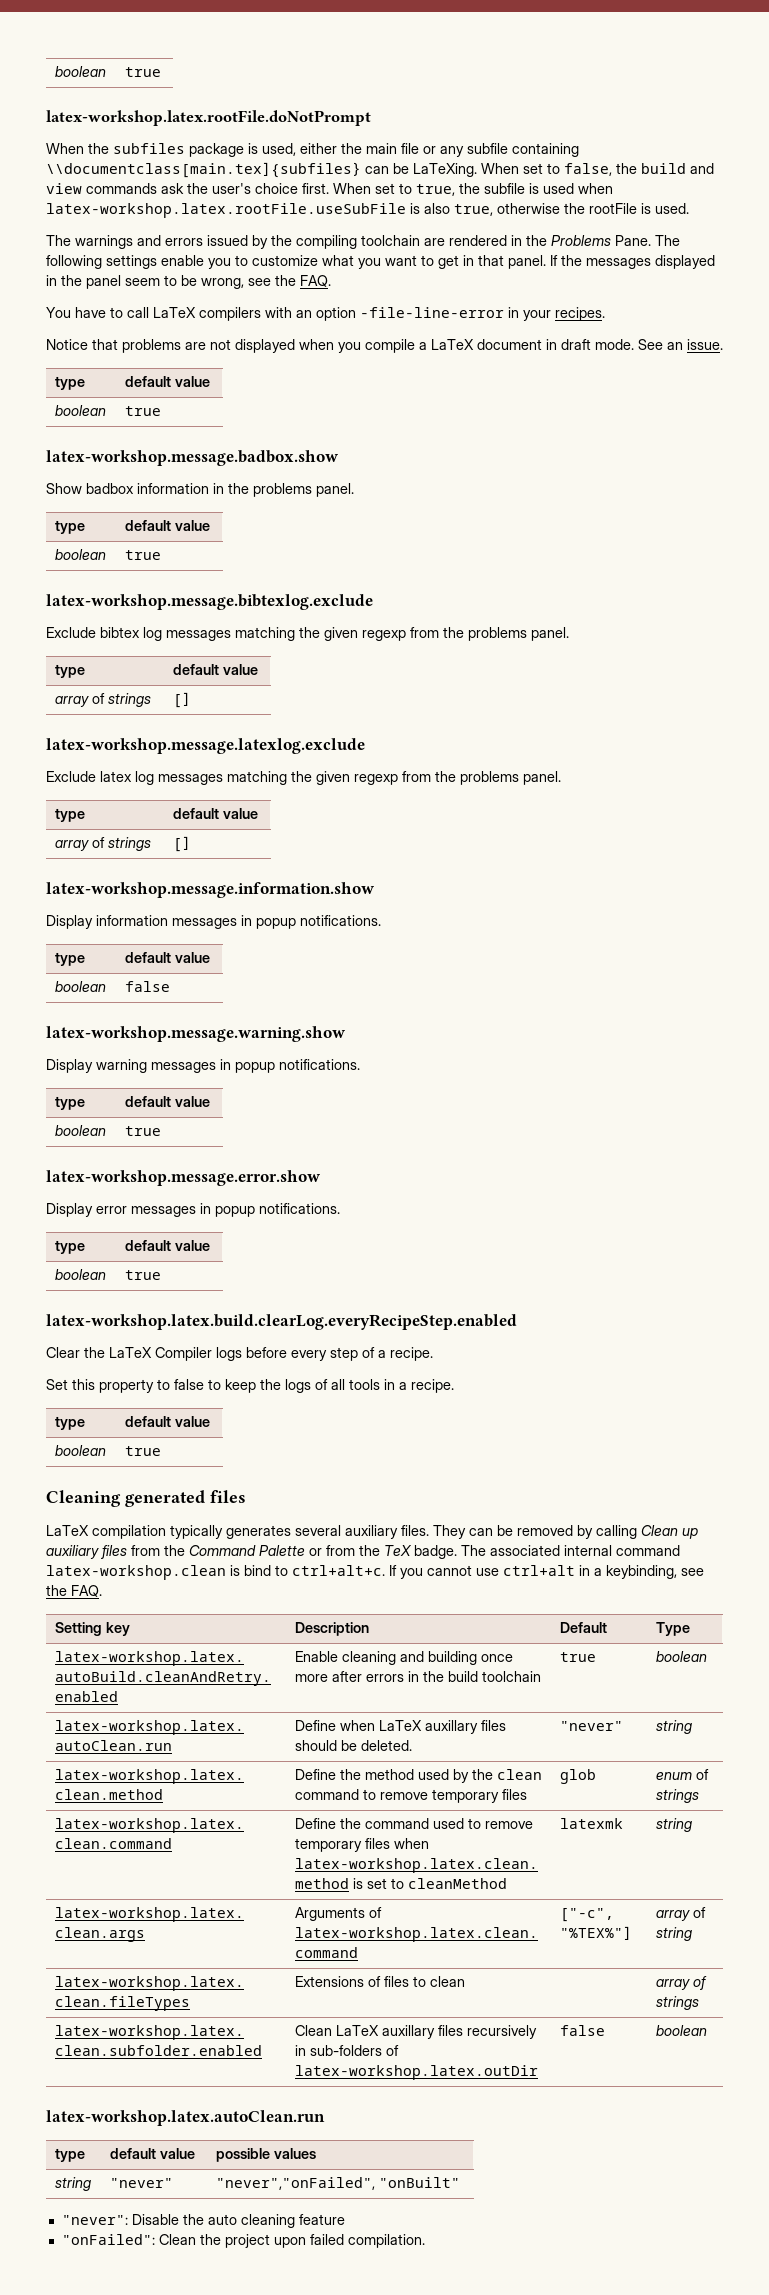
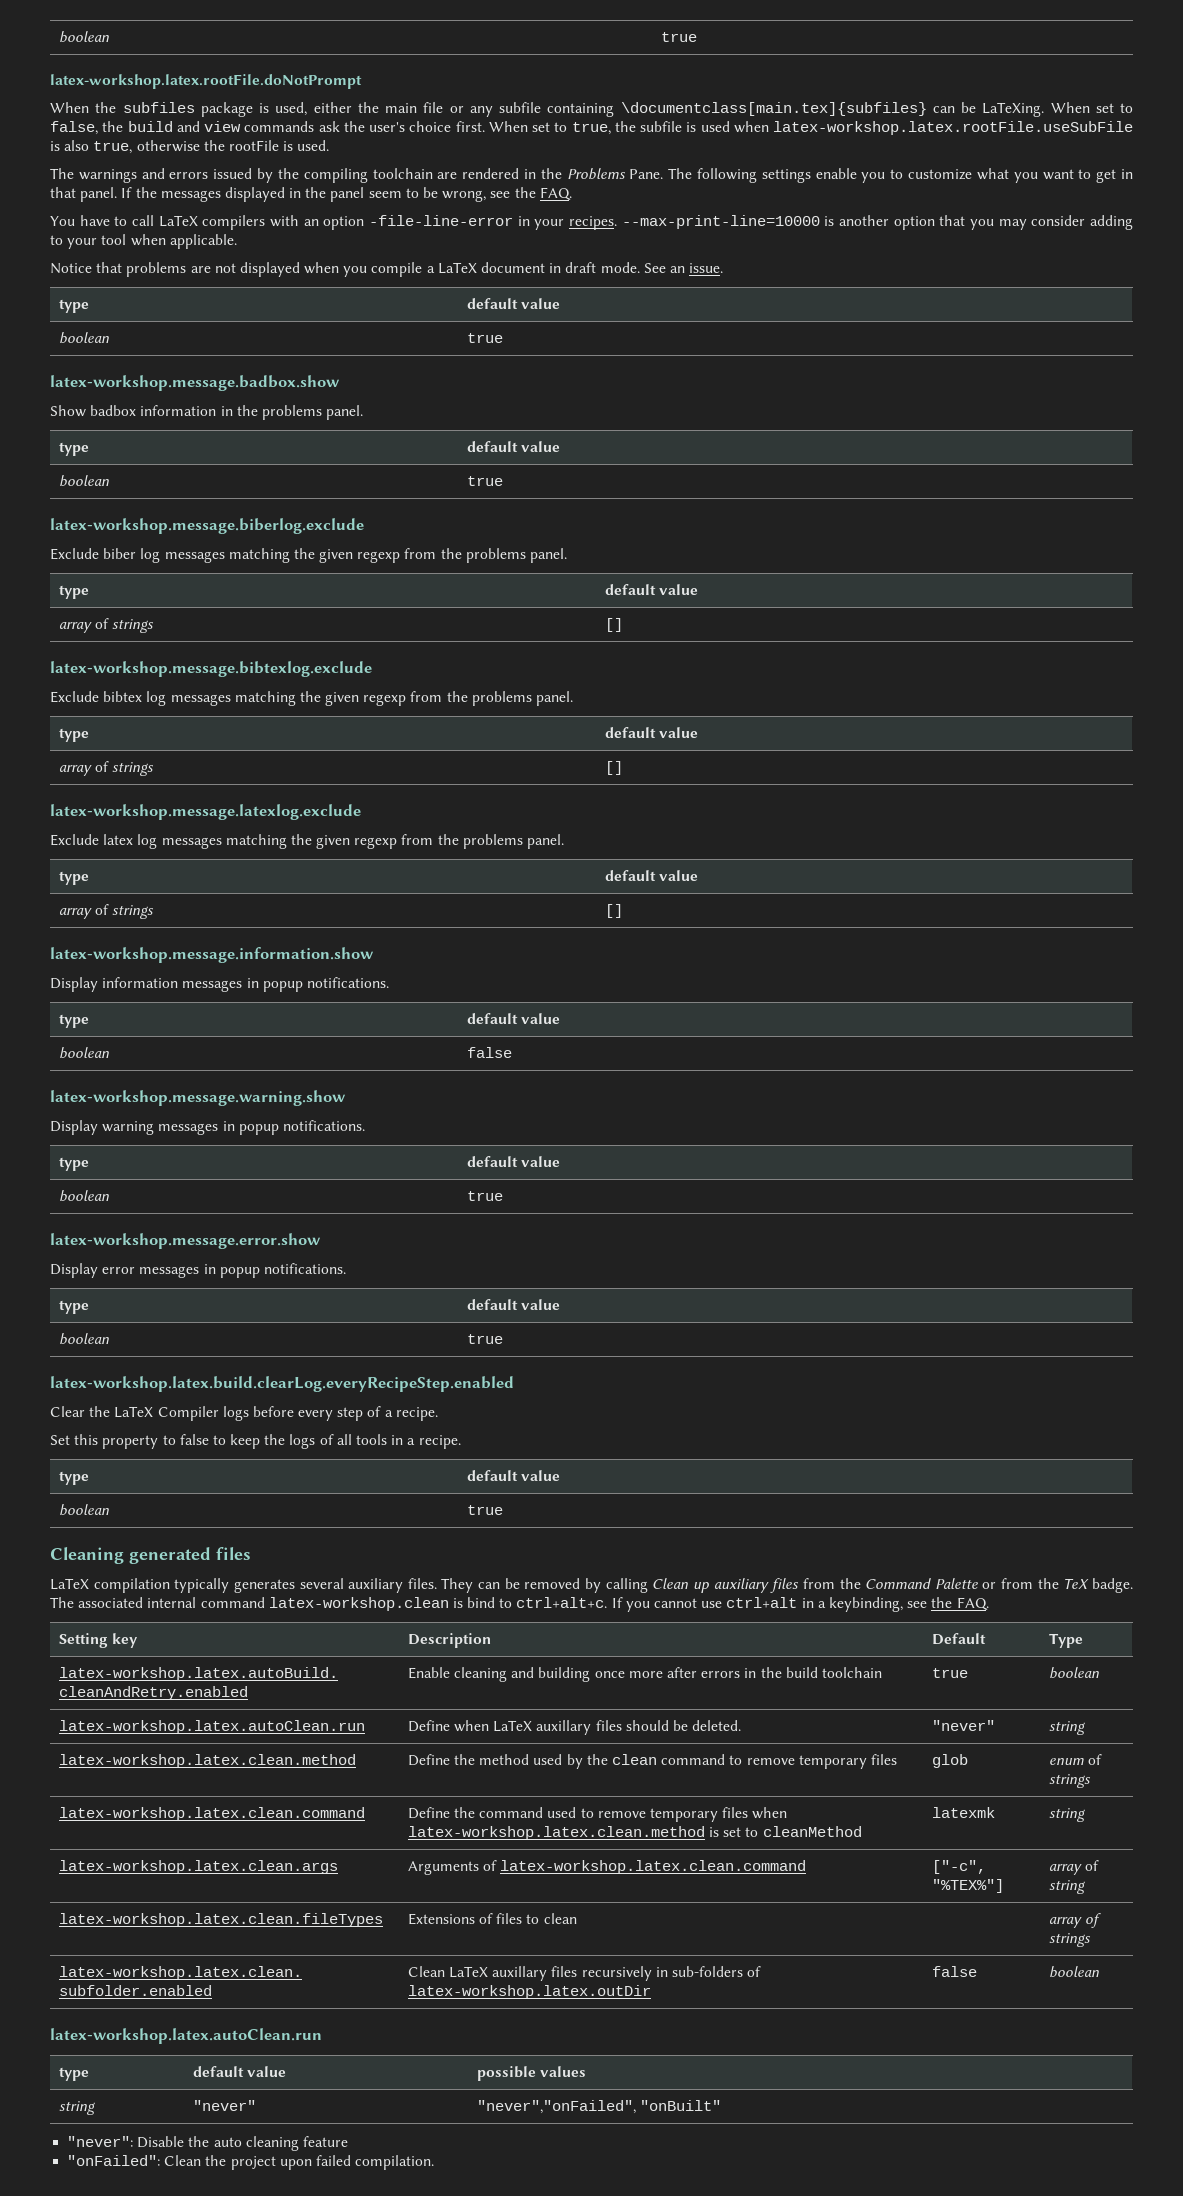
[46,162,361,178] \\documentclass[main.tex]{subfiles} -> [620,102,927,116] \documentclass[main.tex]{subfiles}
(605, 314) none -> [621,215,1133,230] [50,234,237,249] --max-print-line=10000 is another option that you may consider adding to your tool when applicable.
(162, 555) none -> [50,518,364,534] [50,548,568,563] [58,585,89,599] [604,584,699,595] [58,618,155,633] [604,618,623,632] // latex-workshop.message.biberlog.exclude // Exclude biber log messages matching the given regexp from the problems panel. // type | default value // array of strings | []

